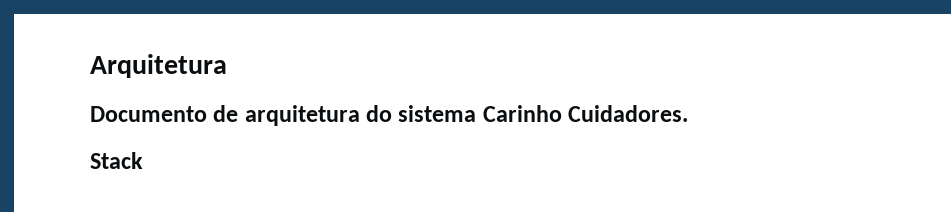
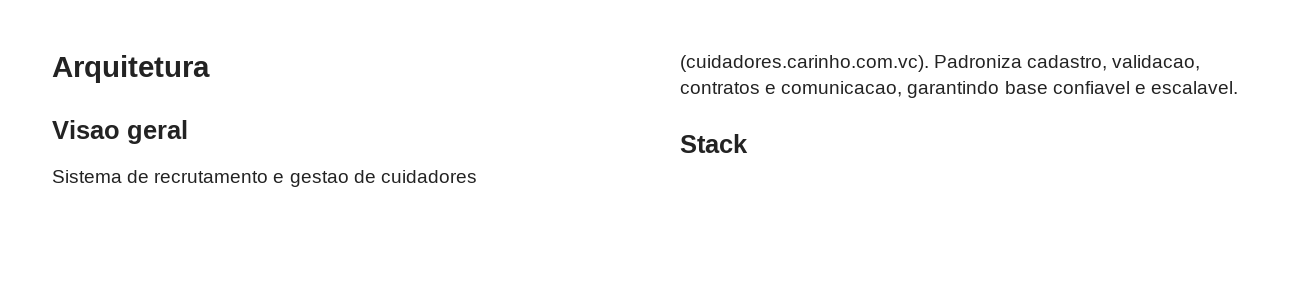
[90,105,689,126] Documento de arquitetura do sistema Carinho Cuidadores. -> [52,120,188,144] [52,170,477,187] [680,55,1201,72] [680,81,1238,98] Visao geral // Sistema de recrutamento e gestao de cuidadores (cuidadores.carinho.com.vc). Padroniza cadastro, validacao, contratos e comunicacao, garantindo base confiavel e escalavel.

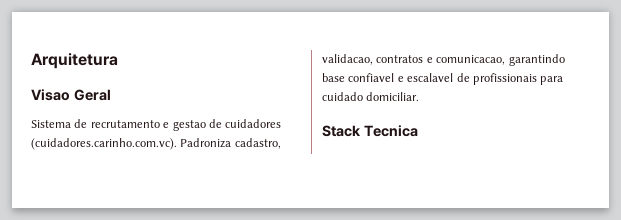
[127,120,188,144] geral -> [73,89,111,101] Geral
[1150,81,1238,94] escalavel. -> [407,73,564,85] [322,92,420,101] escalavel de profissionais para cuidado domiciliar.
(748, 143) none -> [363,125,418,137] Tecnica

